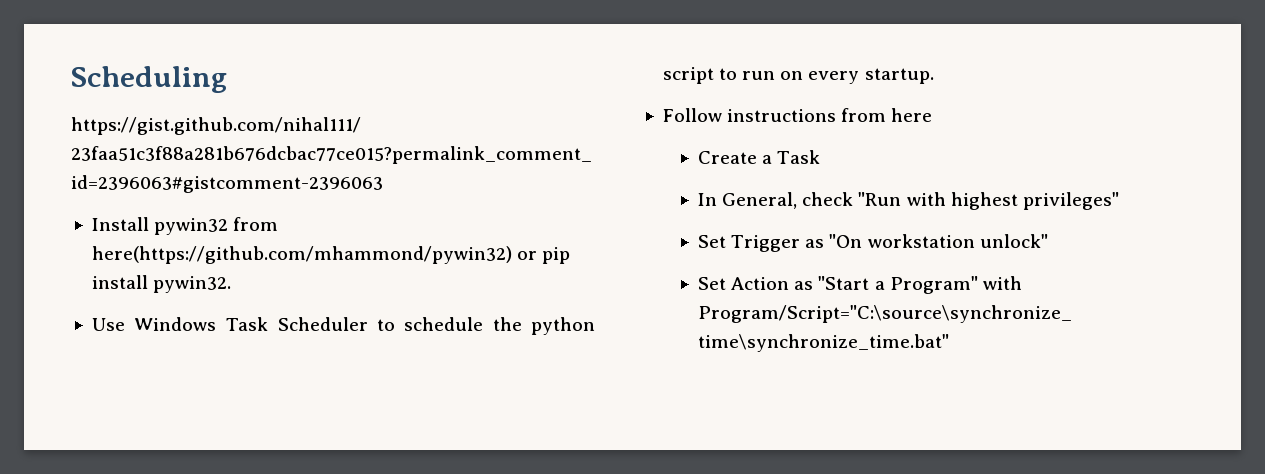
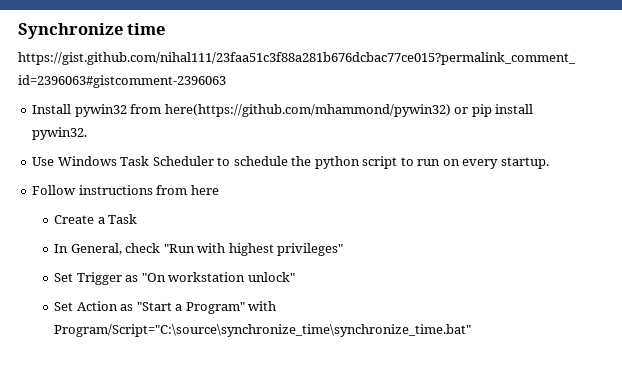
[71,66,227,93] Scheduling -> [18,23,166,39] Synchronize time

